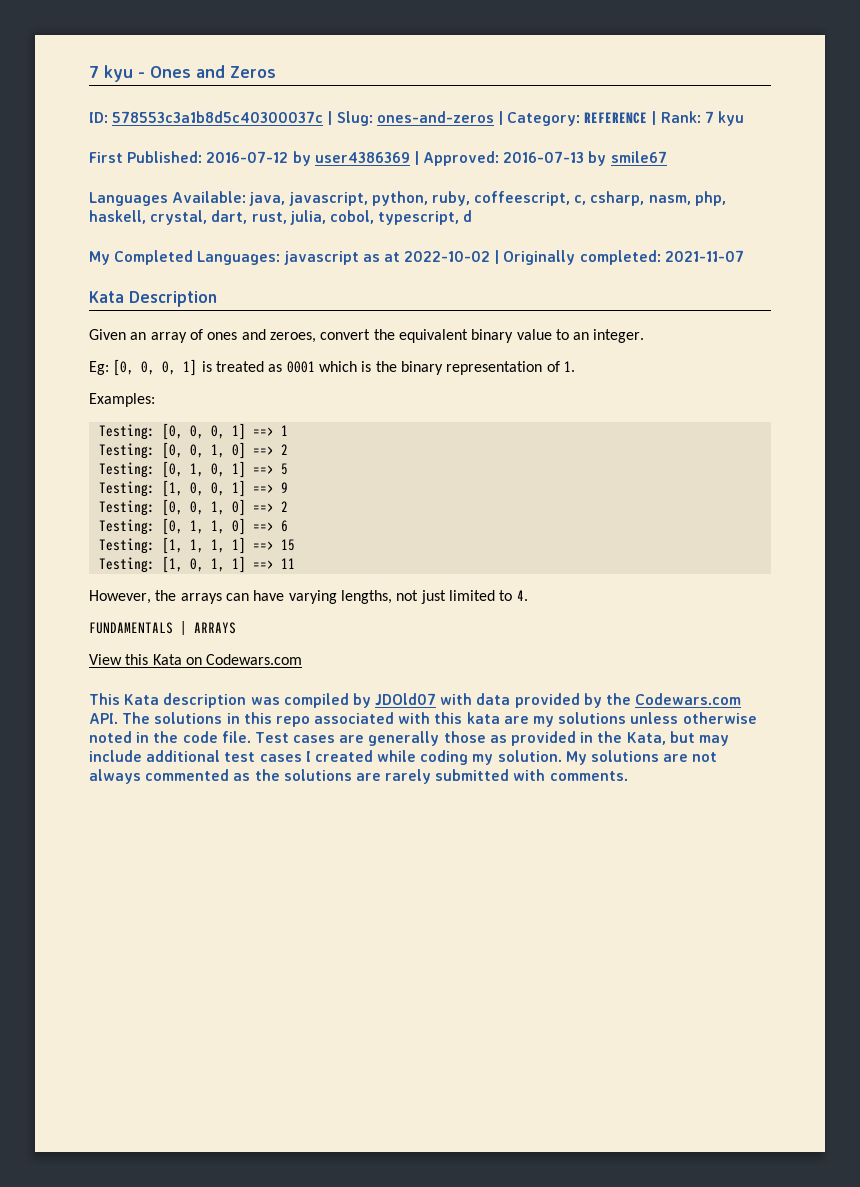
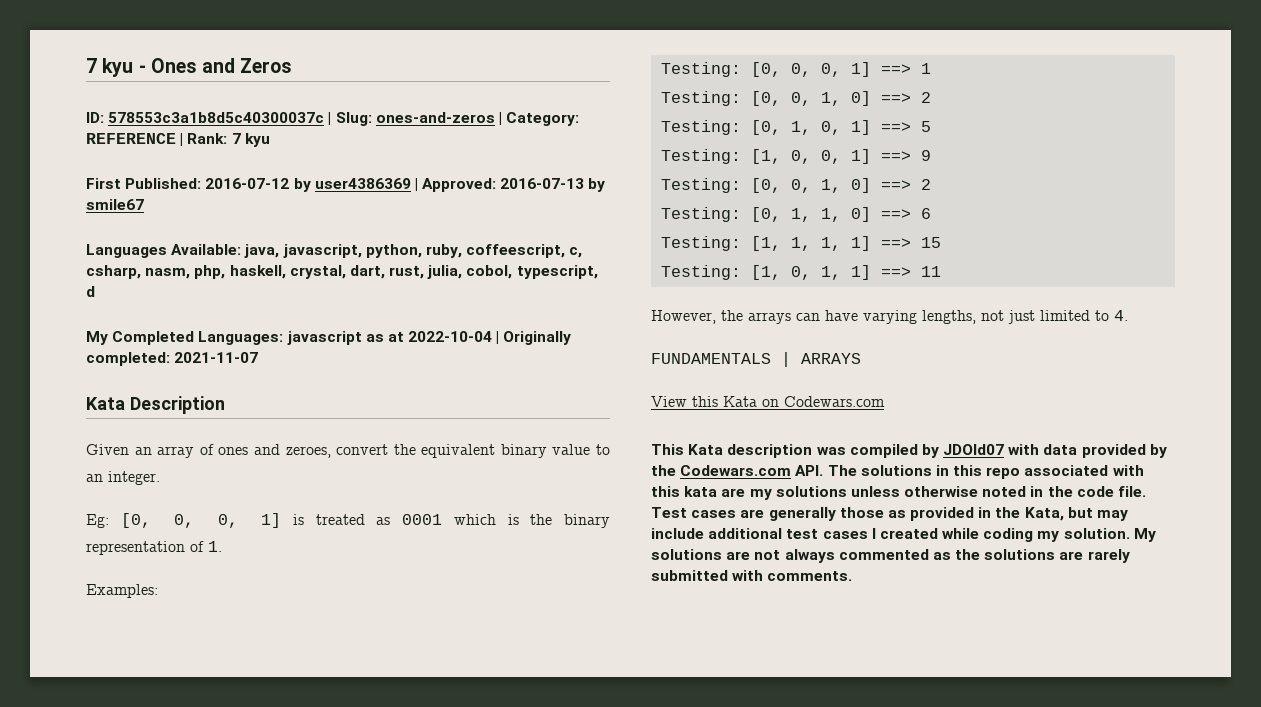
[404,251,491,262] 2022-10-02 -> [408,331,493,342] 2022-10-04

